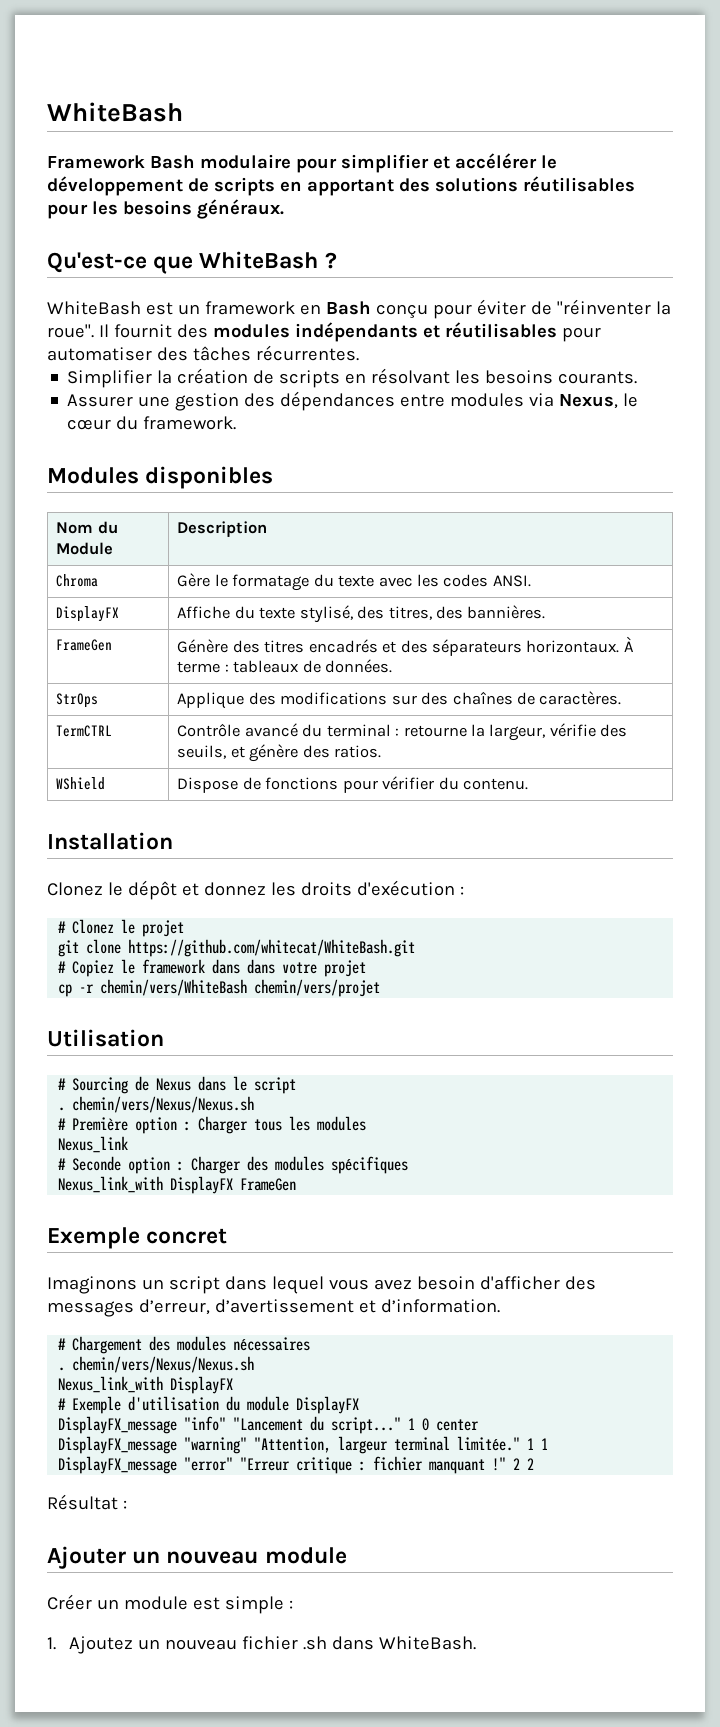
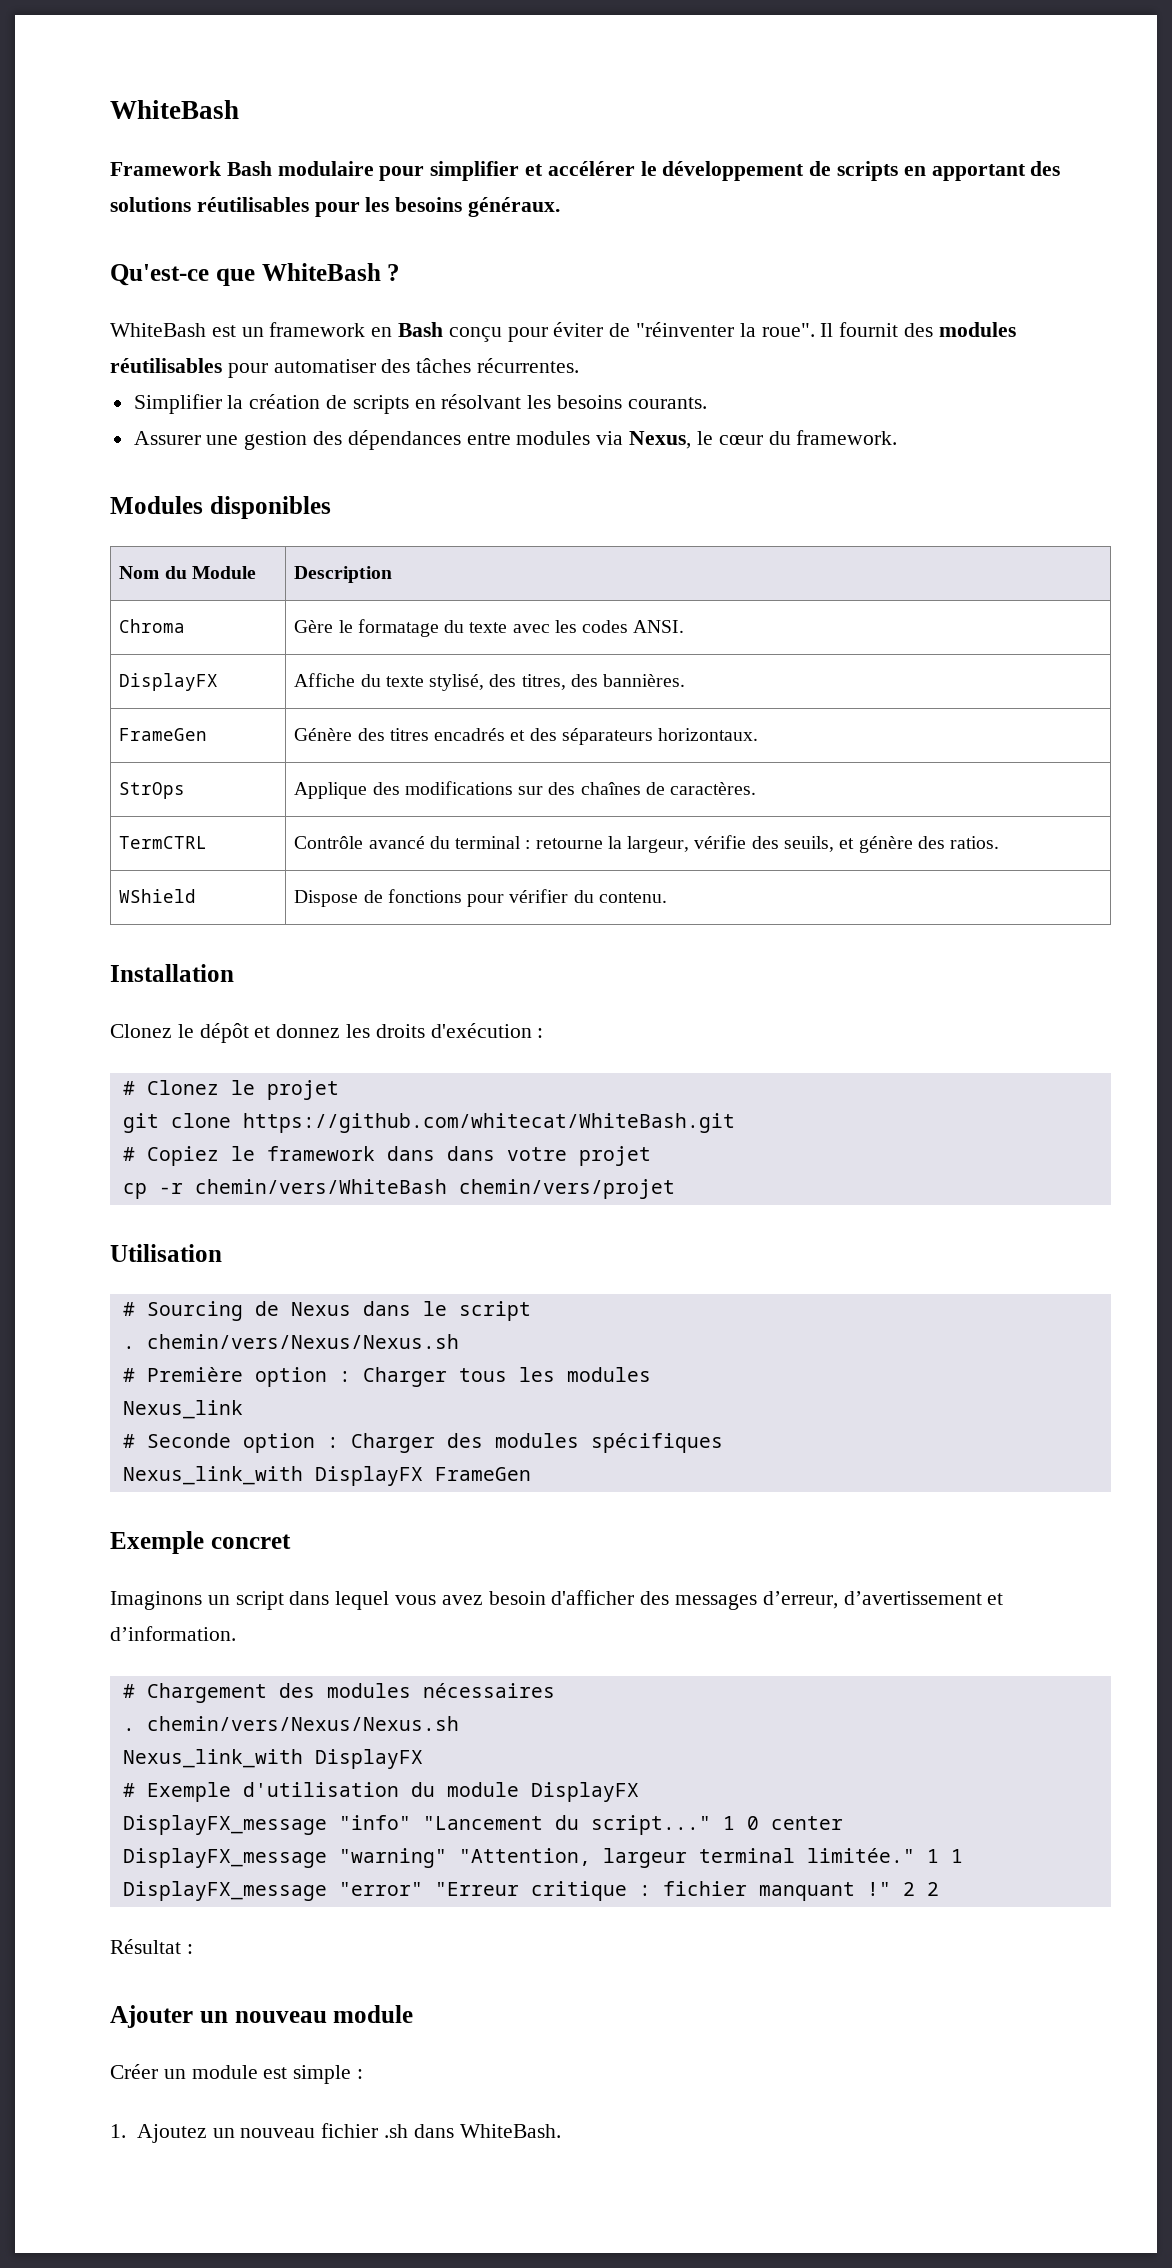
[294,322,440,342] indépendants et -> (1016, 329) none
[623,636,634,652] [177,659,393,673] À terme : tableaux de données. -> (759, 734) none

